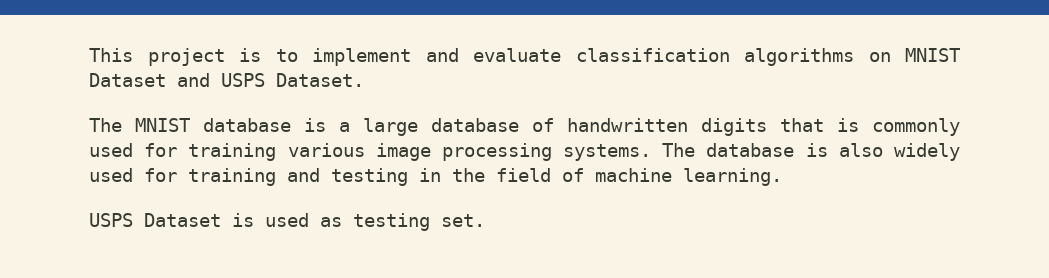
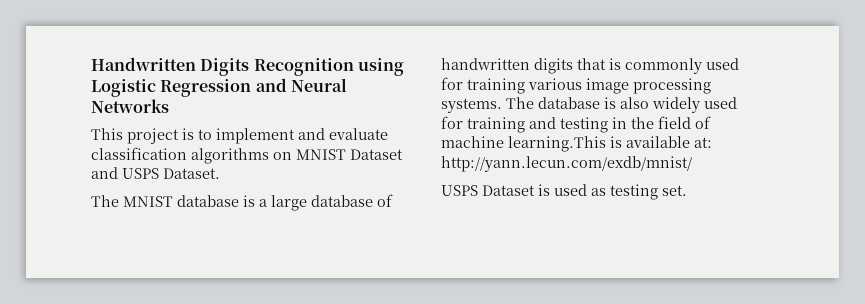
(89, 55) none -> [91,57,404,76] [91,78,347,97] [91,99,169,113] Handwritten Digits Recognition using Logistic Regression and Neural Networks //
[683,168,782,186] learning. -> [508,136,712,152] [441,156,692,172] learning.This is available at: http://yann.lecun.com/exdb/mnist/

